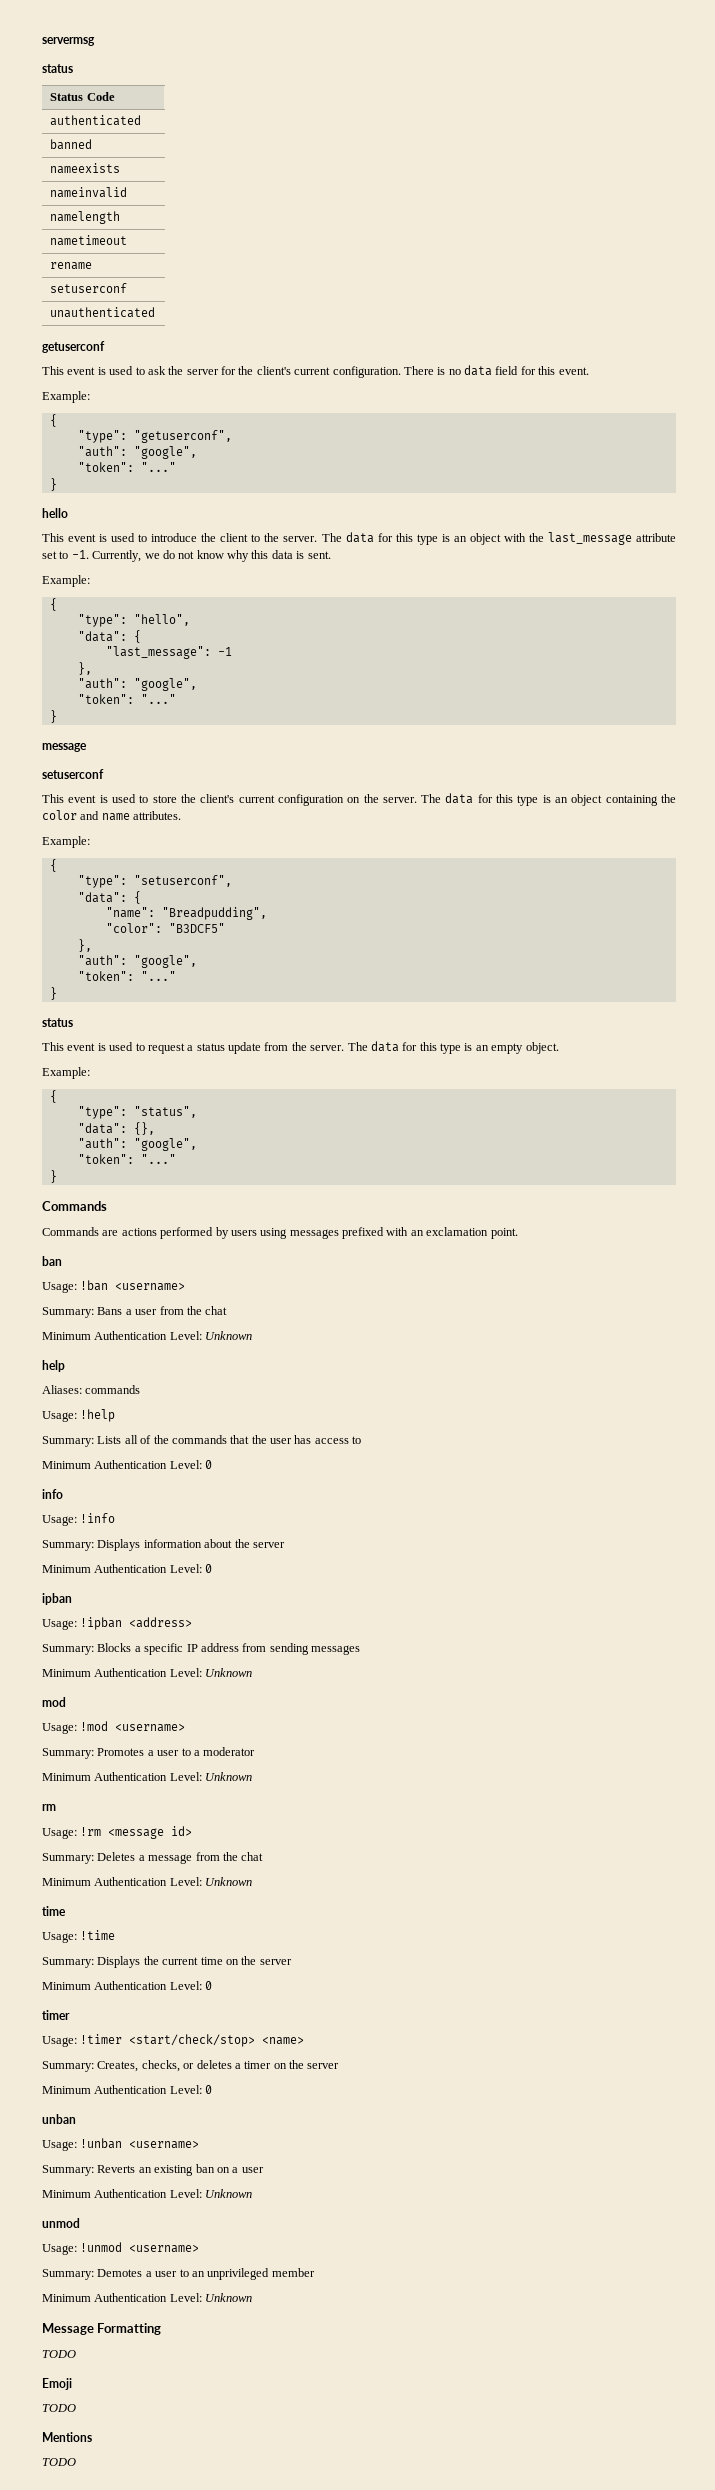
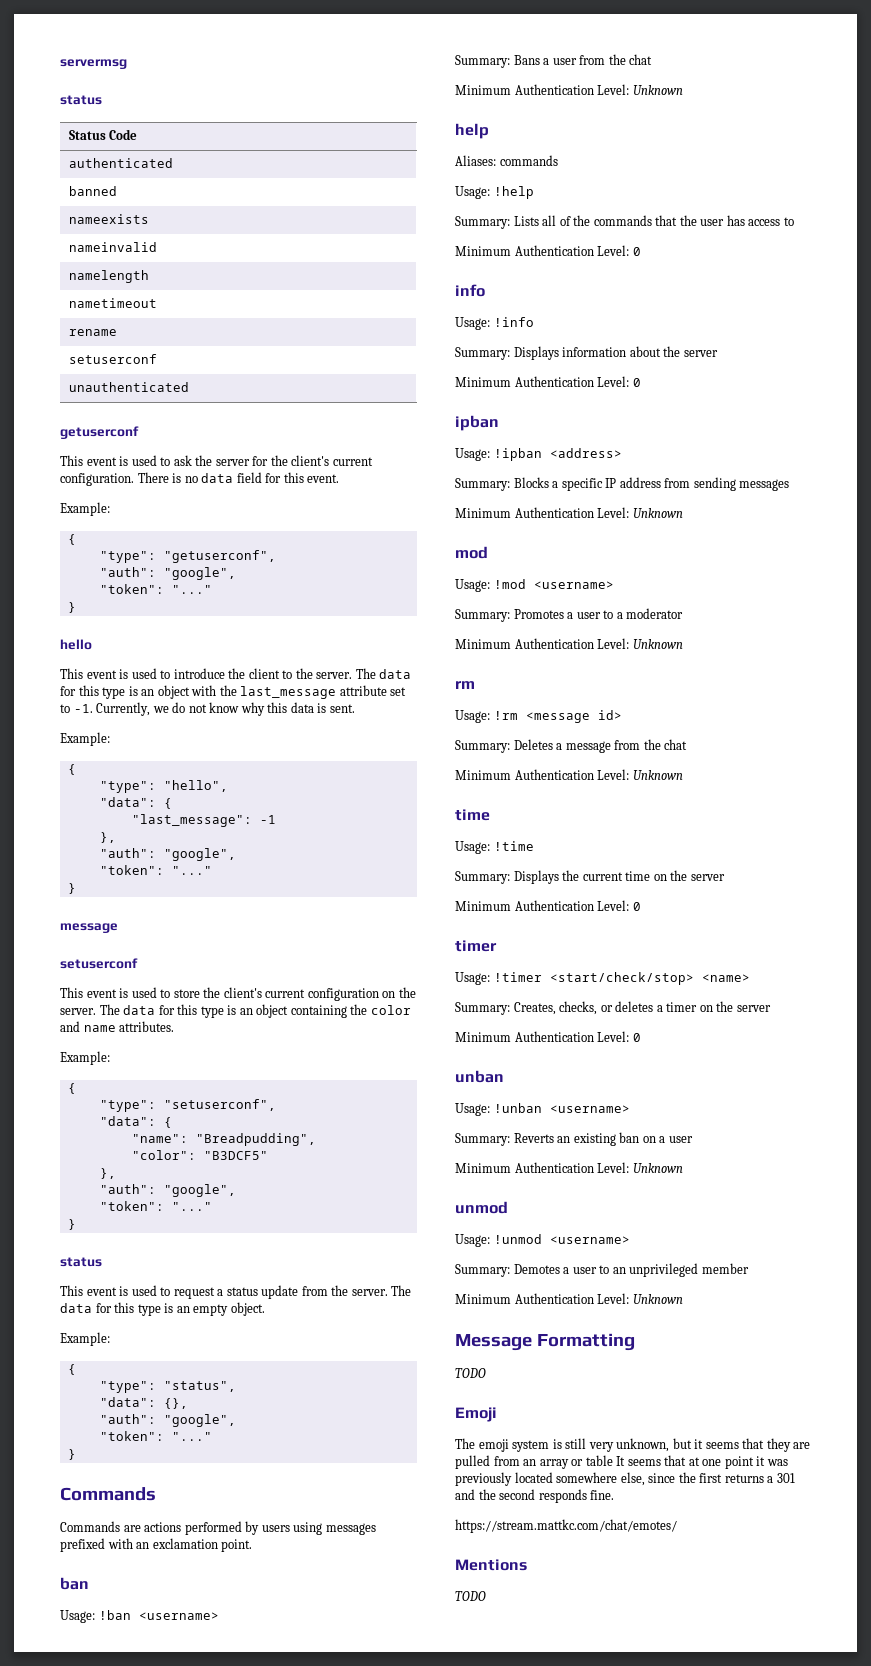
[42,2404,76,2412] TODO -> [455,1438,811,1452] [455,1455,788,1469] [455,1472,795,1486] [455,1489,615,1503] [455,1519,677,1533] The emoji system is still very unknown, but it seems that they are pulled from an array or table It seems that at one point it was previously located somewhere else, since the first returns a 301 and the second responds fine. // https://stream.mattkc.com/chat/emotes/

